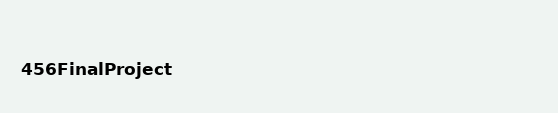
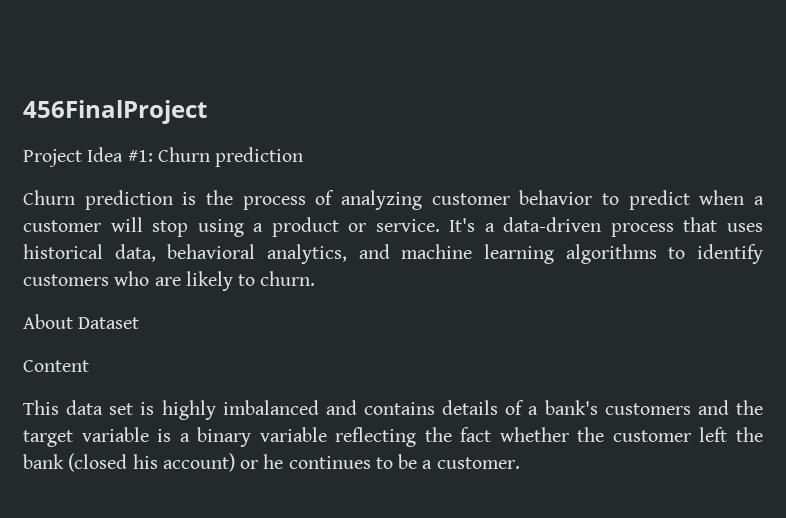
(172, 70) none -> [23,147,304,167] [23,190,764,210] [23,217,764,237] [23,244,763,264] [23,271,316,291] [23,314,140,329] [23,360,89,372] [23,400,763,420] [23,427,764,447] [23,453,520,472] // Project Idea #1: Churn prediction // Churn prediction is the process of analyzing customer behavior to predict when a customer will stop using a product or service. It's a data-driven process that uses historical data, behavioral analytics, and machine learning algorithms to identify customers who are likely to churn. // About Dataset // Content // This data set is highly imbalanced and contains details of a bank's customers and the target variable is a binary variable reflecting the fact whether the customer left the bank (closed his account) or he continues to be a customer.

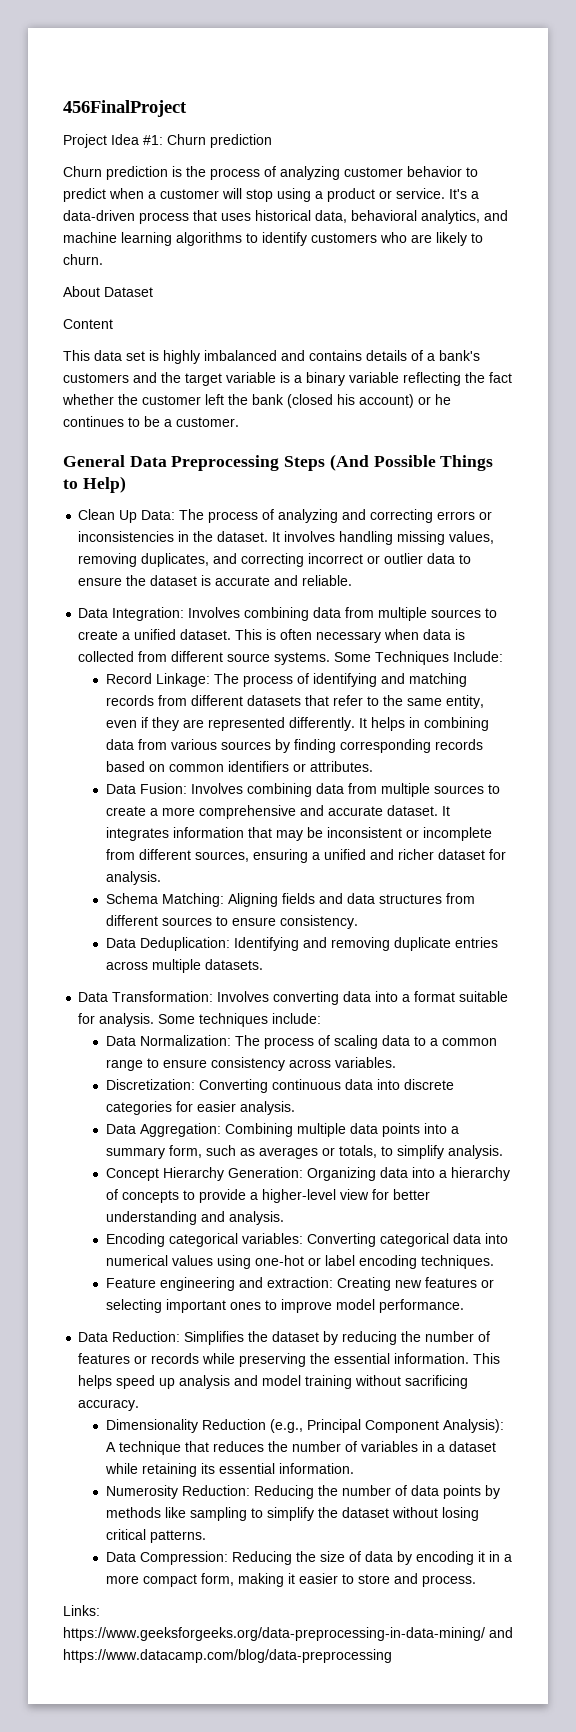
(520, 463) none -> [63,454,494,471] [63,476,126,493] [78,509,493,523] [78,531,495,545] [78,553,472,567] [78,575,353,586] [78,607,498,621] [78,629,466,643] [78,651,504,665] [105,673,467,687] [105,695,484,709] [105,717,489,731] [105,739,483,753] [105,761,373,772] [105,783,500,797] [105,805,450,819] [105,827,492,841] [105,849,506,863] [105,871,161,885] [105,893,475,907] [105,915,358,929] [105,937,498,951] [105,959,263,973] [78,991,509,1005] [78,1013,322,1027] [105,1035,497,1049] [105,1057,396,1071] [105,1079,454,1093] [105,1101,295,1115] [105,1123,459,1137] [105,1145,503,1159] [105,1167,510,1181] [105,1189,430,1203] [105,1211,284,1225] [105,1233,508,1247] [105,1255,494,1269] [105,1277,494,1291] [105,1299,464,1313] [78,1331,491,1345] [78,1353,501,1367] [78,1375,469,1389] [78,1399,140,1411] [105,1419,504,1433] [105,1441,496,1455] [104,1463,354,1477] [105,1485,500,1499] [105,1507,479,1521] [105,1529,206,1543] [105,1551,512,1565] [105,1573,476,1587] [63,1605,100,1616] [63,1627,513,1641] [63,1649,392,1663] // General Data Preprocessing Steps (And Possible Things to Help) // Clean Up Data: The process of analyzing and correcting errors or inconsistencies in the dataset. It involves handling missing values, removing duplicates, and correcting incorrect or outlier data to ensure the dataset is accurate and reliable. // Data Integration: Involves combining data from multiple sources to create a unified dataset. This is often necessary when data is collected from different source systems. Some Techniques Include: // Record Linkage: The process of identifying and matching records from different datasets that refer to the same entity, even if they are represented differently. It helps in combining data from various sources by finding corresponding records based on common identifiers or attributes. // Data Fusion: Involves combining data from multiple sources to create a more comprehensive and accurate dataset. It integrates information that may be inconsistent or incomplete from different sources, ensuring a unified and richer dataset for analysis. // Schema Matching: Aligning fields and data structures from different sources to ensure consistency. // Data Deduplication: Identifying and removing duplicate entries across multiple datasets. // Data Transformation: Involves converting data into a format suitable for analysis. Some techniques include: // Data Normalization: The process of scaling data to a common range to ensure consistency across variables. // Discretization: Converting continuous data into discrete categories for easier analysis. // Data Aggregation: Combining multiple data points into a summary form, such as averages or totals, to simplify analysis. // Concept Hierarchy Generation: Organizing data into a hierarchy of concepts to provide a higher-level view for better understanding and analysis. // Encoding categorical variables: Converting categorical data into numerical values using one-hot or label encoding techniques. // Feature engineering and extraction: Creating new features or selecting important ones to improve model performance. // Data Reduction: Simplifies the dataset by reducing the number of features or records while preserving the essential information. This helps speed up analysis and model training without sacrificing accuracy. // Dimensionality Reduction (e.g., Principal Component Analysis): A technique that reduces the number of variables in a dataset while retaining its essential information. // Numerosity Reduction: Reducing the number of data points by methods like sampling to simplify the dataset without losing critical patterns. // Data Compression: Reducing the size of data by encoding it in a more compact form, making it easier to store and process. // Links: https://www.geeksforgeeks.org/data-preprocessing-in-data-mining/ and https://www.datacamp.com/blog/data-preprocessing

